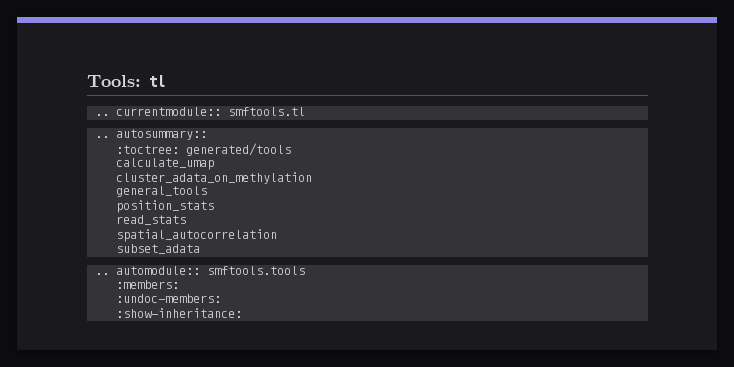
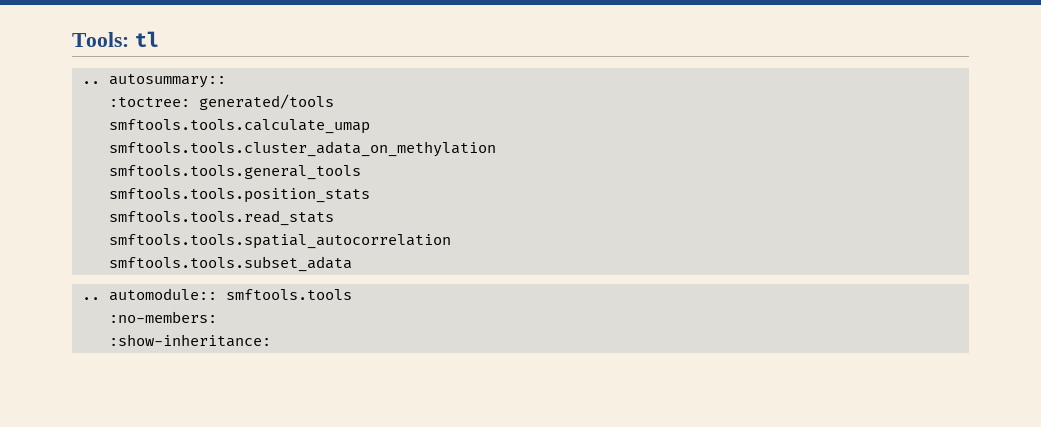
[95,107,306,116] // .. currentmodule:: smftools.tl -> (159, 39) none
[116,158,215,170] [116,172,313,184] [116,186,208,197] [116,200,215,213] [116,215,187,225] [116,229,278,242] [116,244,201,254] calculate_umap // cluster_adata_on_methylation // general_tools // position_stats // read_stats // spatial_autocorrelation // subset_adata -> [108,119,370,134] [108,141,496,157] [108,165,361,180] [108,188,370,203] [108,210,334,226] [108,234,451,249] [108,256,352,272] smftools.tools.calculate_umap // smftools.tools.cluster_adata_on_methylation // smftools.tools.general_tools // smftools.tools.position_stats // smftools.tools.read_stats // smftools.tools.spatial_autocorrelation // smftools.tools.subset_adata
[116,280,180,289] [116,294,222,303] :members: // :undoc-members: -> [108,311,217,323] :no-members:

